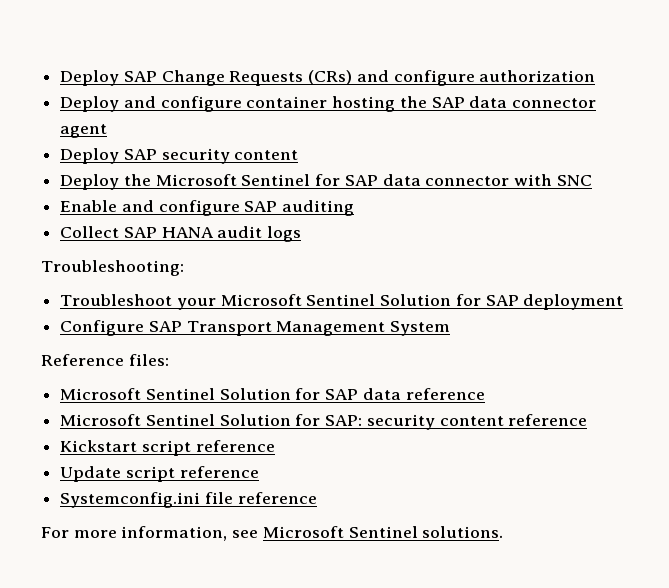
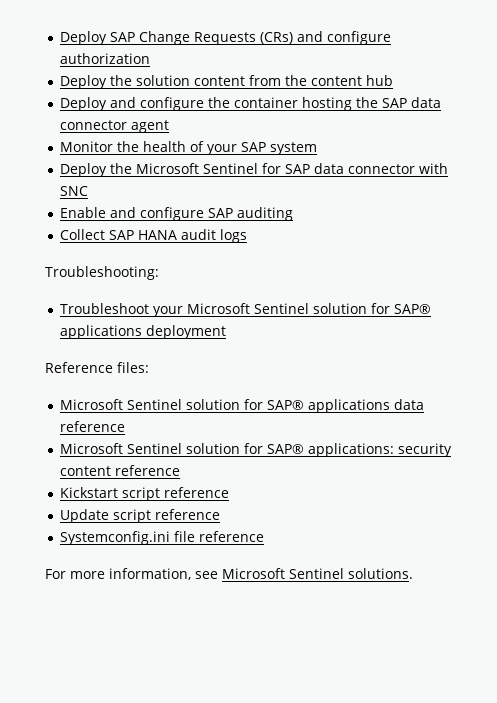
(596, 76) none -> [60,75,394,89] // Deploy the solution content from the content hub
(242, 104) none -> [208,97,231,108] the
[60,148,299,164] Deploy SAP security content -> [60,141,318,155] Monitor the health of your SAP system
[380,294,624,310] [60,320,451,336] Solution for SAP deployment // Configure SAP Transport Management System -> [313,303,432,314] [60,325,227,339] solution for SAP® applications deployment
[219,388,359,400] Solution for SAP -> [186,399,391,413] solution for SAP® applications
[219,414,363,426] Solution for SAP: -> [186,443,395,457] solution for SAP® applications:

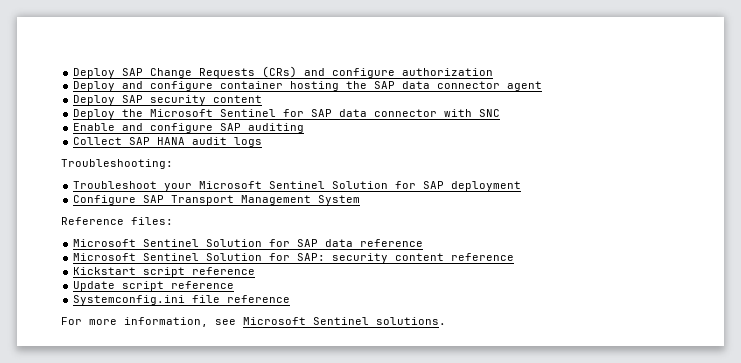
[60,75,394,89] // Deploy the solution content from the content hub -> (494, 72) none
[208,97,231,108] the -> (214, 86) none
[60,141,318,155] Monitor the health of your SAP system -> [73,95,263,105] Deploy SAP security content
[313,303,432,314] [60,325,227,339] solution for SAP® applications deployment -> [332,181,522,191] [73,195,361,205] Solution for SAP deployment // Configure SAP Transport Management System
[186,399,391,413] solution for SAP® applications -> [206,239,319,247] Solution for SAP
[186,443,395,457] solution for SAP® applications: -> [206,253,326,261] Solution for SAP:

